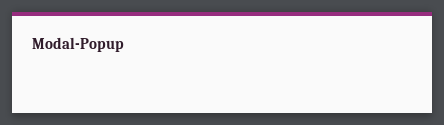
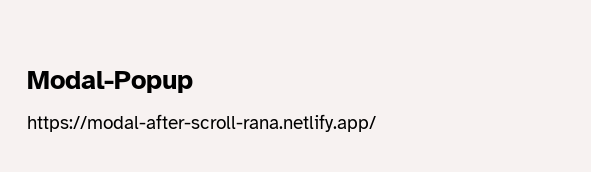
(124, 44) none -> [27,114,376,132] // https://modal-after-scroll-rana.netlify.app/

